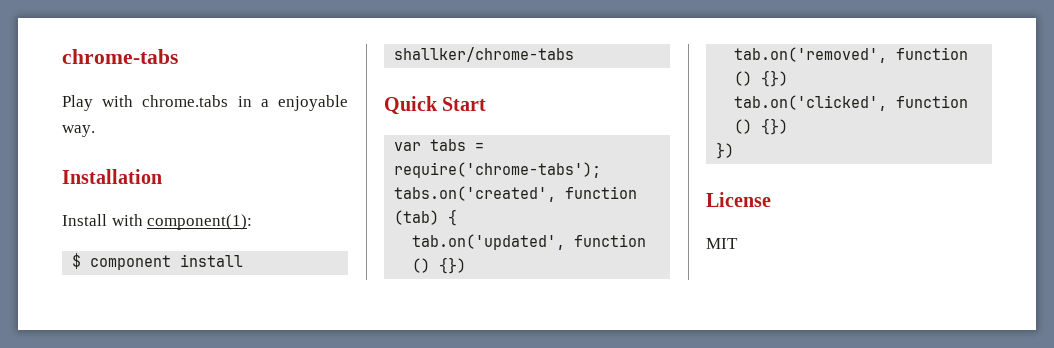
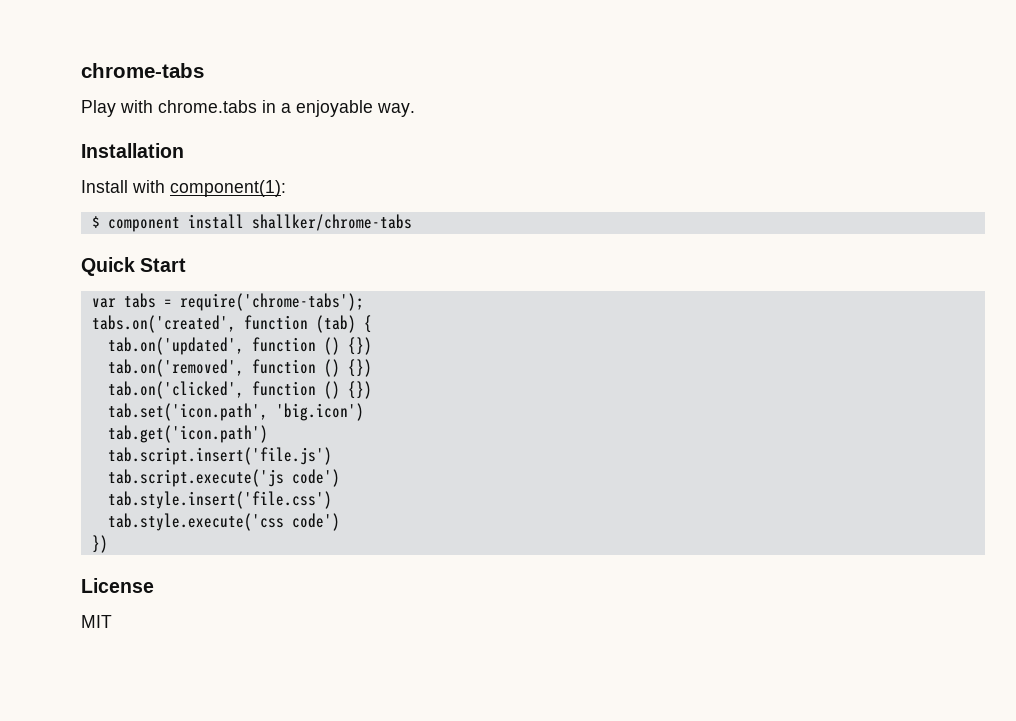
(789, 126) none -> [107,403,364,421] [107,425,268,443] [107,447,332,465] [107,469,340,487] [107,491,332,509] [107,513,340,531] // tab.set('icon.path', 'big.icon') // tab.get('icon.path') // tab.script.insert('file.js') // tab.script.execute('js code') // tab.style.insert('file.css') // tab.style.execute('css code')

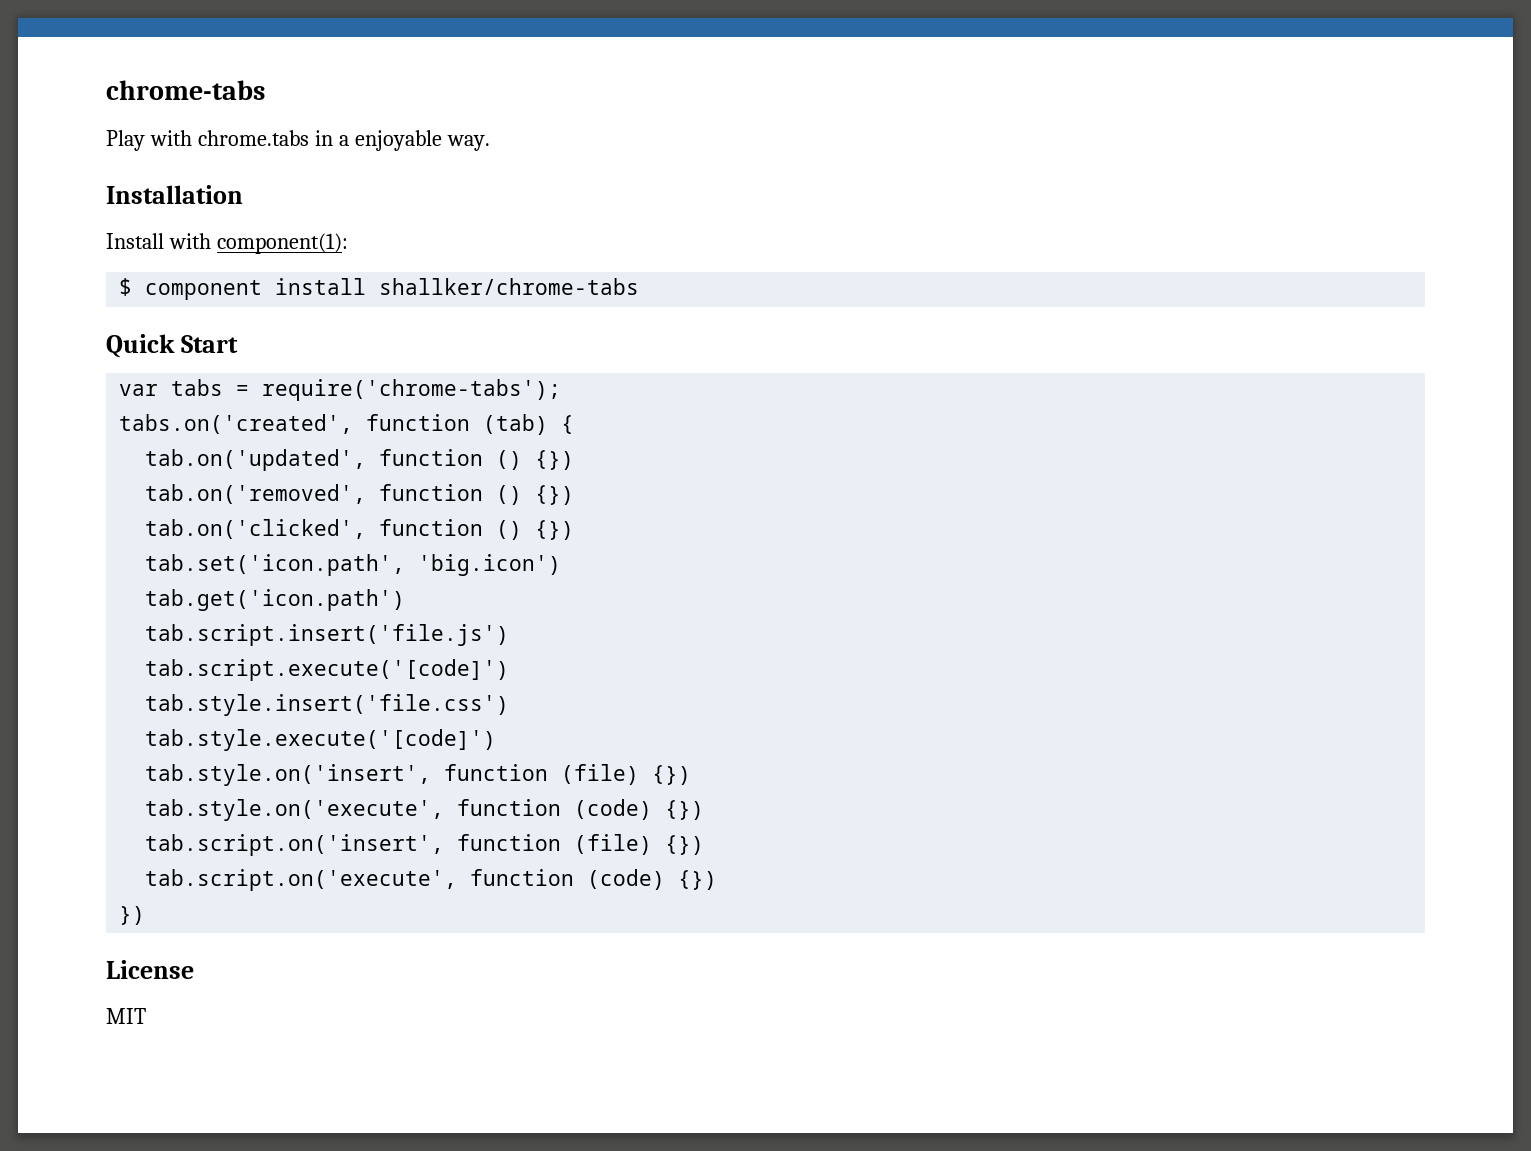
[107,469,340,487] tab.script.execute('js code') -> [145,659,510,681] tab.script.execute('[code]')
[107,513,340,531] tab.style.execute('css code') -> [145,729,497,751] [145,764,692,786] [145,799,705,821] [145,834,705,856] [145,869,718,891] tab.style.execute('[code]') // tab.style.on('insert', function (file) {}) // tab.style.on('execute', function (code) {}) // tab.script.on('insert', function (file) {}) // tab.script.on('execute', function (code) {})

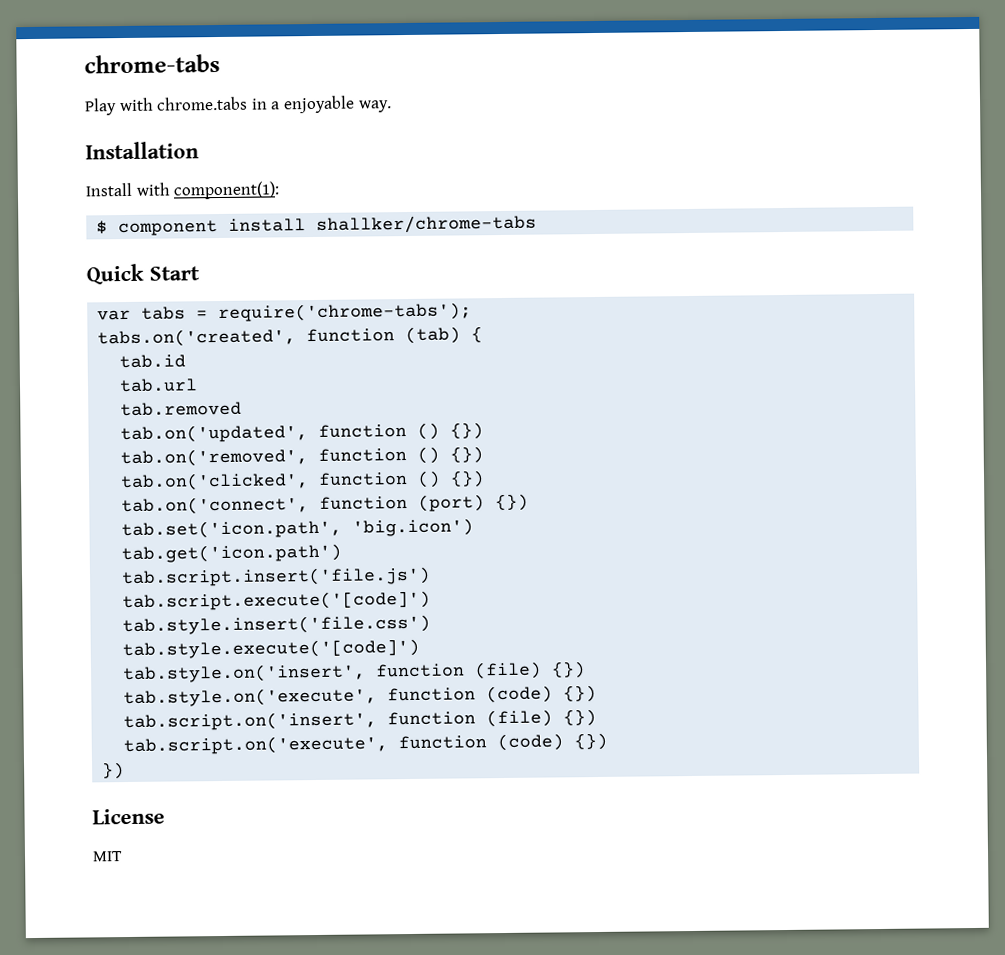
(575, 424) none -> [119,354,187,369] [119,378,199,393] [120,401,243,417] // tab.id // tab.url // tab.removed
(575, 530) none -> [121,493,530,516] // tab.on('connect', function (port) {})

